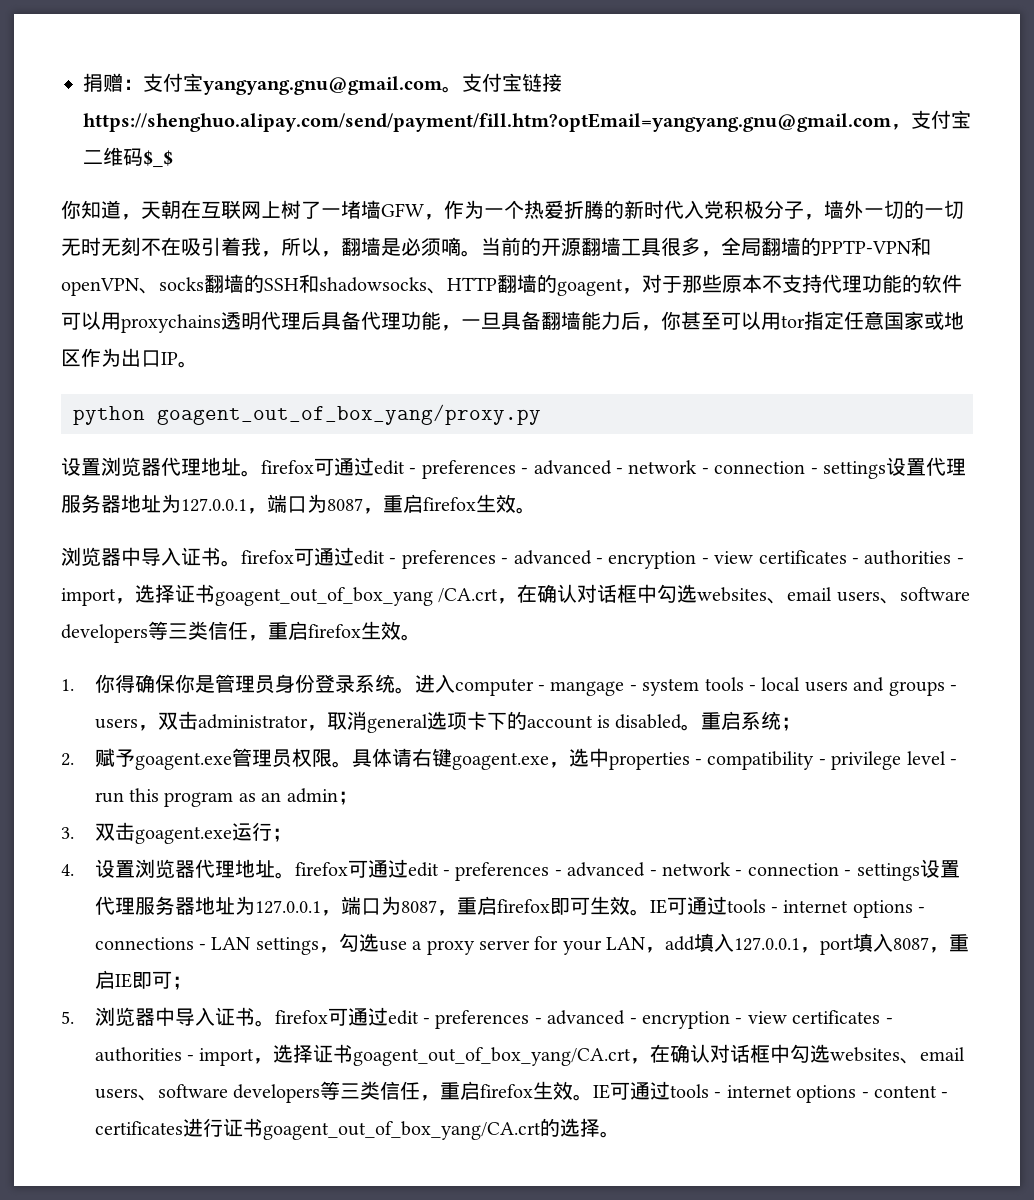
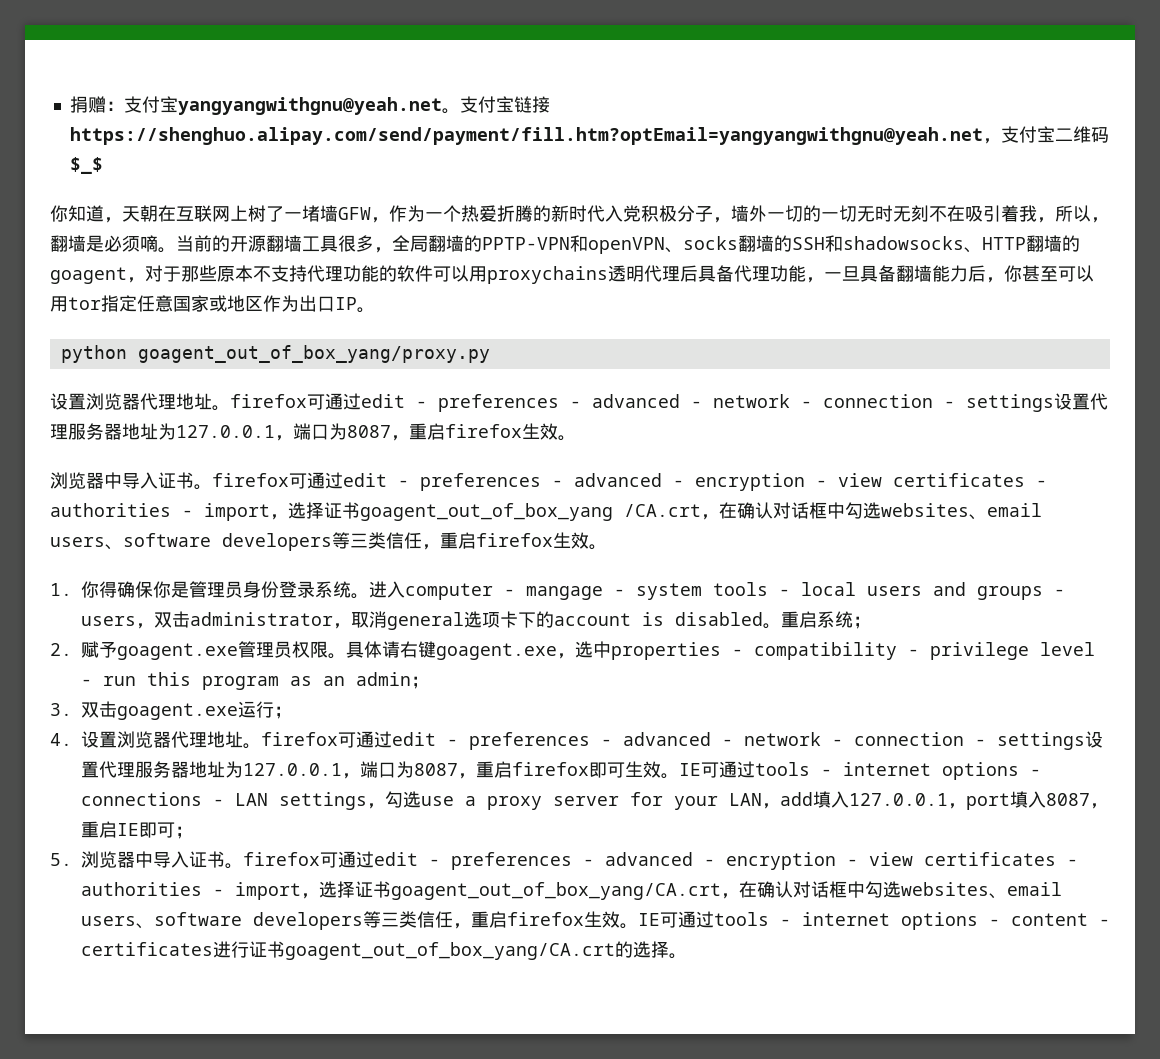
[203,76,442,95] yangyang.gnu@gmail.com -> [177,97,442,115] yangyangwithgnu@yeah.net
[83,113,891,132] https://shenghuo.alipay.com/send/payment/fill.htm?optEmail=yangyang.gnu@gmail.com -> [69,127,983,145] https://shenghuo.alipay.com/send/payment/fill.htm?optEmail=yangyangwithgnu@yeah.net

